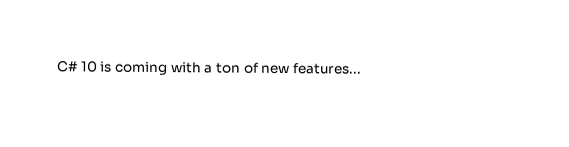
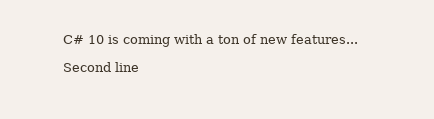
(362, 69) none -> [63,62,139,72] // Second line

